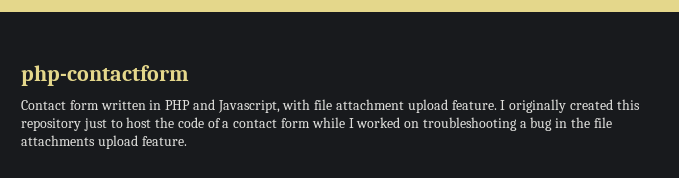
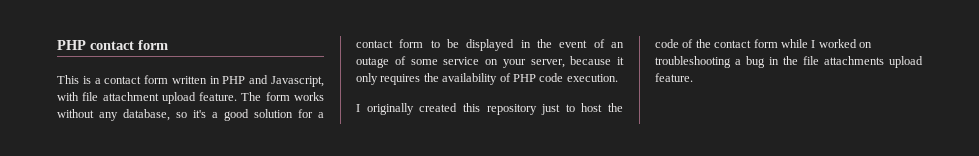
[21,65,189,86] [21,100,66,110] php-contactform // Contact -> [57,40,168,50] [57,75,142,84] PHP contact form // This is a contact
(497, 105) none -> [241,92,324,101] [57,109,324,121] [356,39,624,51] [356,56,624,68] [356,73,618,85] The form works without any database, so it's a good solution for a contact form to be displayed in the event of an outage of some service on your server, because it only requires the availability of PHP code execution. //
[222,121,230,128] a -> [695,39,711,48] the

